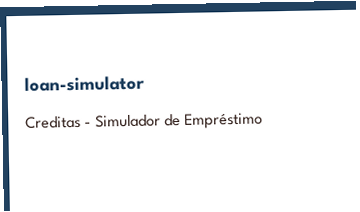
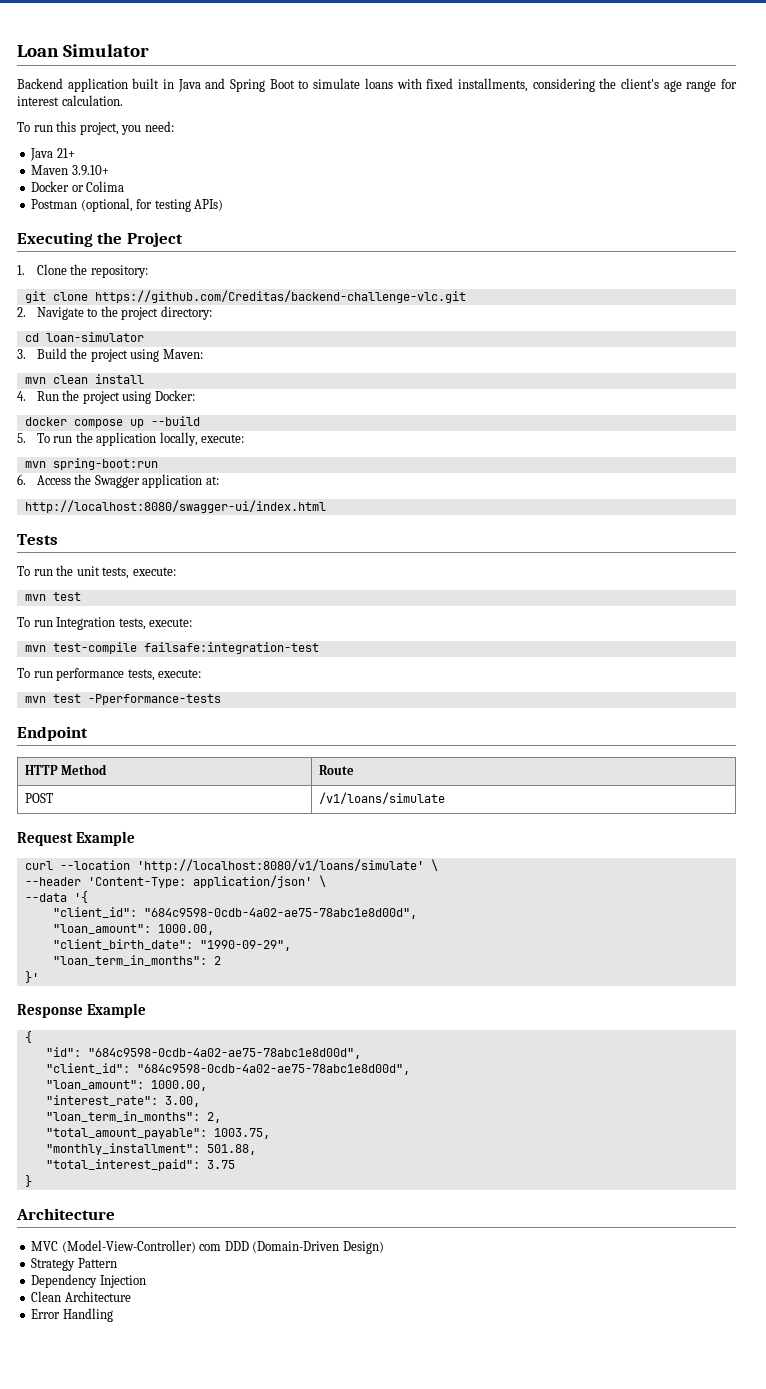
[24,75,145,92] [25,112,264,129] loan-simulator // Creditas - Simulador de Empréstimo -> [17,44,149,57] [17,78,738,92] [17,95,123,106] [17,121,174,135] [30,148,75,161] [31,165,109,176] [31,181,125,192] [31,198,224,212] [17,232,183,247] [17,264,148,278] [24,290,466,303] [17,306,212,320] [24,332,144,342] [17,348,203,362] [24,374,144,384] [17,390,195,404] [24,416,200,428] [17,432,245,446] [24,458,158,470] [17,474,219,488] [24,500,326,513] [17,534,58,545] [17,565,176,579] [24,592,81,601] [17,617,193,630] [24,642,319,654] [17,668,202,681] [24,694,221,705] [17,726,88,741] [24,764,108,775] [318,765,354,775] [24,793,53,803] [318,792,445,804] [17,831,135,846] [24,859,438,872] [24,875,326,888] [24,891,88,903] [52,907,417,919] [52,924,214,935] [52,939,291,951] [52,955,221,966] [24,971,39,983] [17,1003,146,1018] [24,1031,32,1043] [45,1047,361,1059] [45,1063,410,1075] [45,1080,207,1091] [45,1095,200,1107] [45,1111,221,1123] [45,1128,270,1139] [45,1143,256,1155] [45,1159,235,1171] [24,1175,32,1187] [16,1208,115,1220] [31,1240,384,1254] [31,1258,117,1271] [31,1274,146,1288] [31,1291,131,1302] [31,1308,113,1322] Loan Simulator // Backend application built in Java and Spring Boot to simulate loans with fixed installments, considering the client's age range for interest calculation. // To run this project, you need: // Java 21+ // Maven 3.9.10+ // Docker or Colima // Postman (optional, for testing APIs) // Executing the Project // 1. Clone the repository: // git clone https://github.com/Creditas/backend-challenge-vlc.git // 2. Navigate to the project directory: // cd loan-simulator // 3. Build the project using Maven: // mvn clean install // 4. Run the project using Docker: // docker compose up --build // 5. To run the application locally, execute: // mvn spring-boot:run // 6. Access the Swagger application at: // http://localhost:8080/swagger-ui/index.html // Tests // To run the unit tests, execute: // mvn test // To run Integration tests, execute: // mvn test-compile failsafe:integration-test // To run performance tests, execute: // mvn test -Pperformance-tests // Endpoint // HTTP Method | Route // POST | /v1/loans/simulate // Request Example // curl --location 'http://localhost:8080/v1/loans/simulate' \ // --header 'Content-Type: application/json' \ // --data '{ // "client_id": "684c9598-0cdb-4a02-ae75-78abc1e8d00d", // "loan_amount": 1000.00, // "client_birth_date": "1990-09-29", // "loan_term_in_months": 2 // }' // Response Example // { // "id": "684c9598-0cdb-4a02-ae75-78abc1e8d00d", // "client_id": "684c9598-0cdb-4a02-ae75-78abc1e8d00d", // "loan_amount": 1000.00, // "interest_rate": 3.00, // "loan_term_in_months": 2, // "total_amount_payable": 1003.75, // "monthly_installment": 501.88, // "total_interest_paid": 3.75 // } // Architecture // MVC (Model-View-Controller) com DDD (Domain-Driven Design) // Strategy Pattern // Dependency Injection // Clean Architecture // Error Handling

